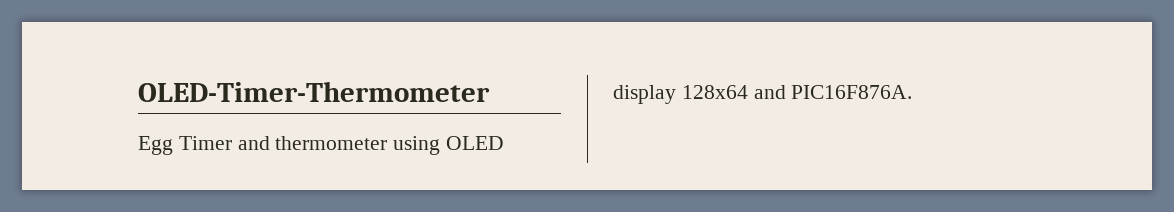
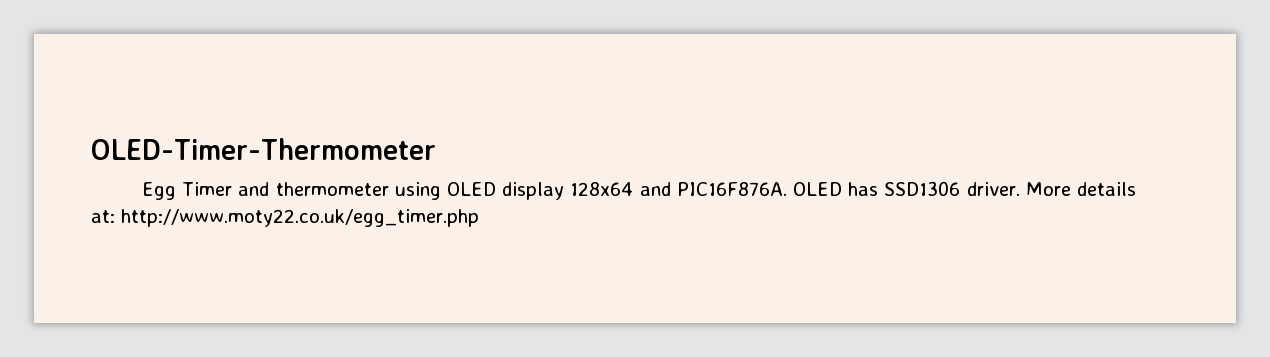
(913, 92) none -> [792,181,1137,196] [91,209,479,227] OLED has SSD1306 driver. More details at: http://www.moty22.co.uk/egg_timer.php

